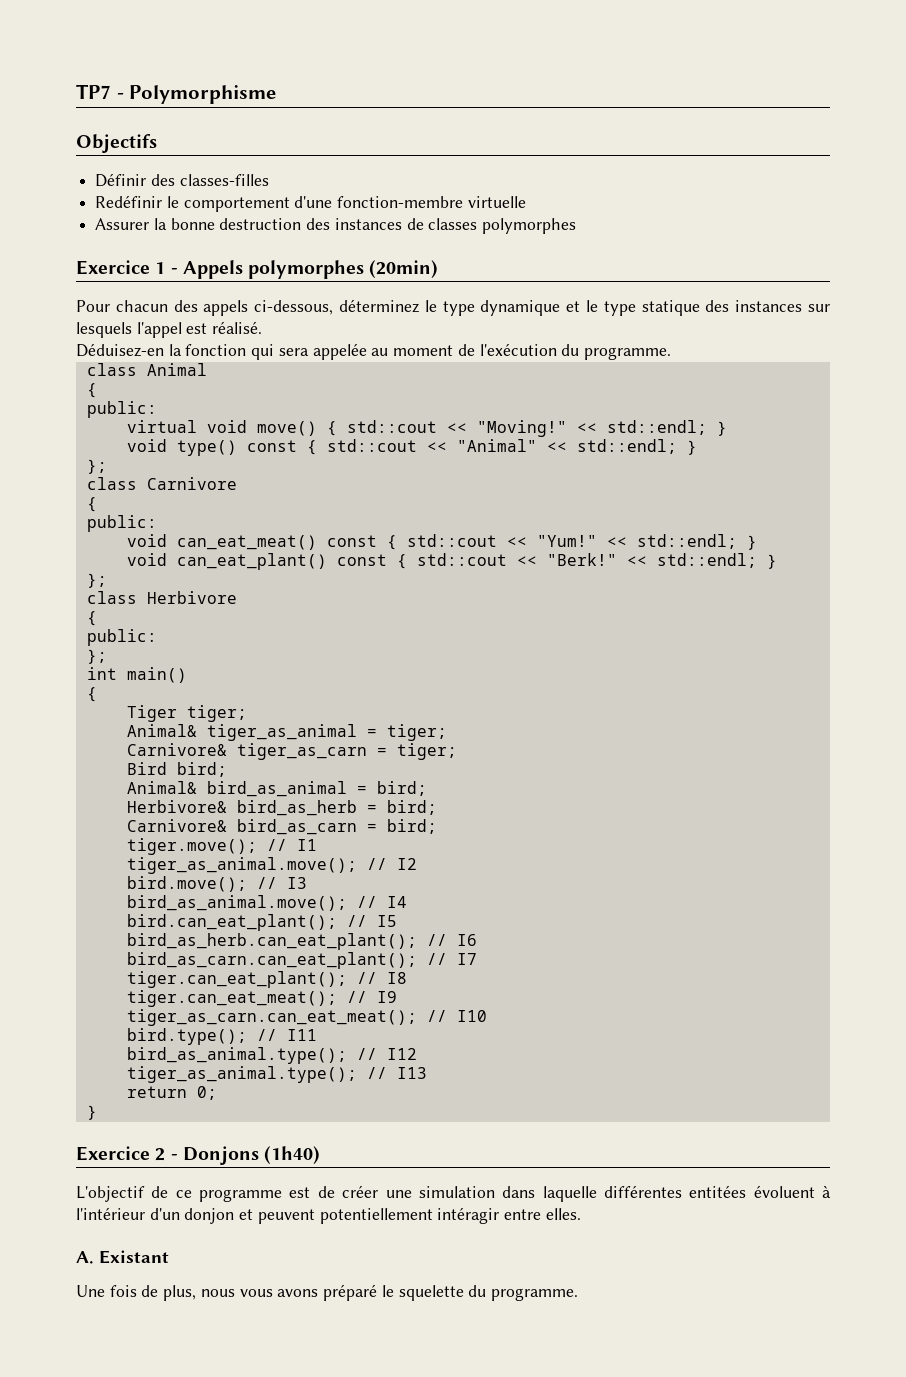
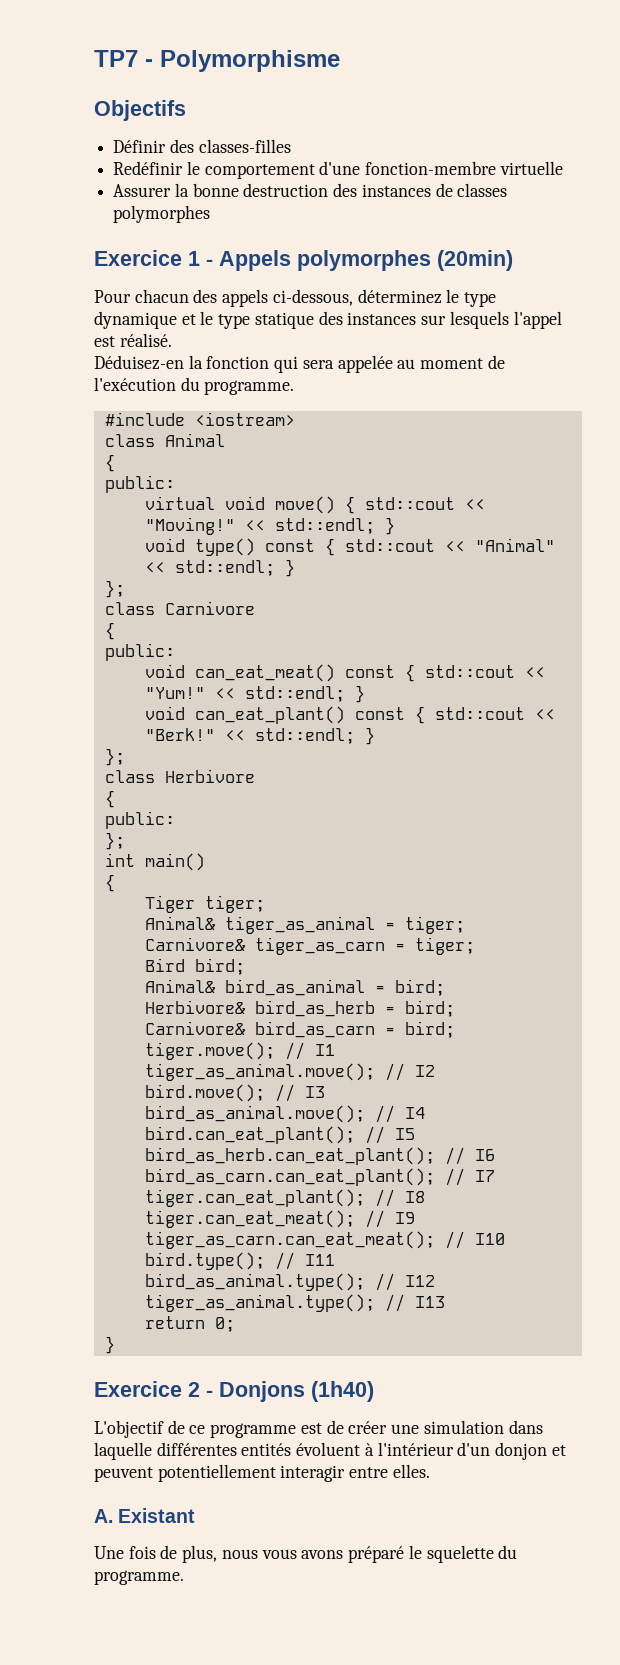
(671, 353) none -> [104,412,295,426] // #include <iostream>
[689,1185,747,1198] entitées -> [241,1443,292,1456] entités
[437,1207,500,1224] intéragir -> [280,1465,346,1482] interagir

